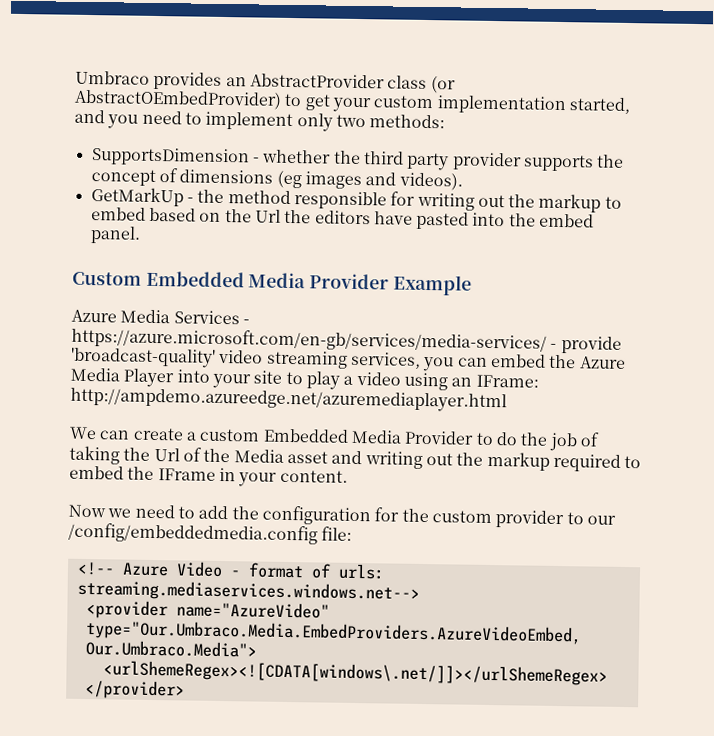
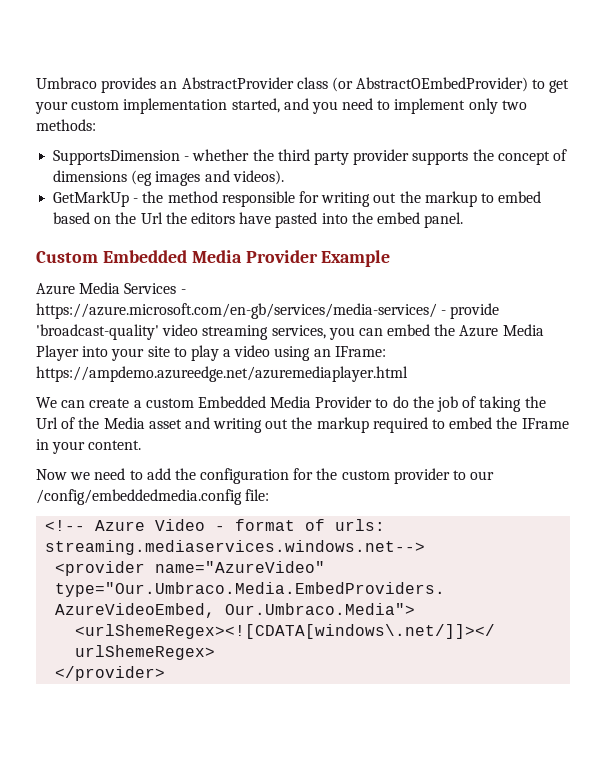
[70,387,507,413] http://ampdemo.azureedge.net/azuremediaplayer.html -> [36,366,408,382] https://ampdemo.azureedge.net/azuremediaplayer.html

